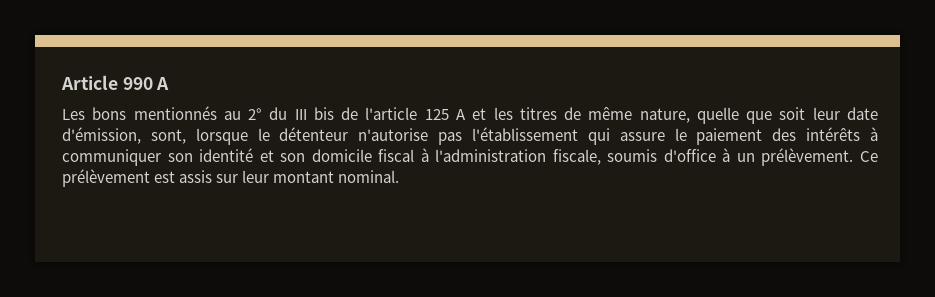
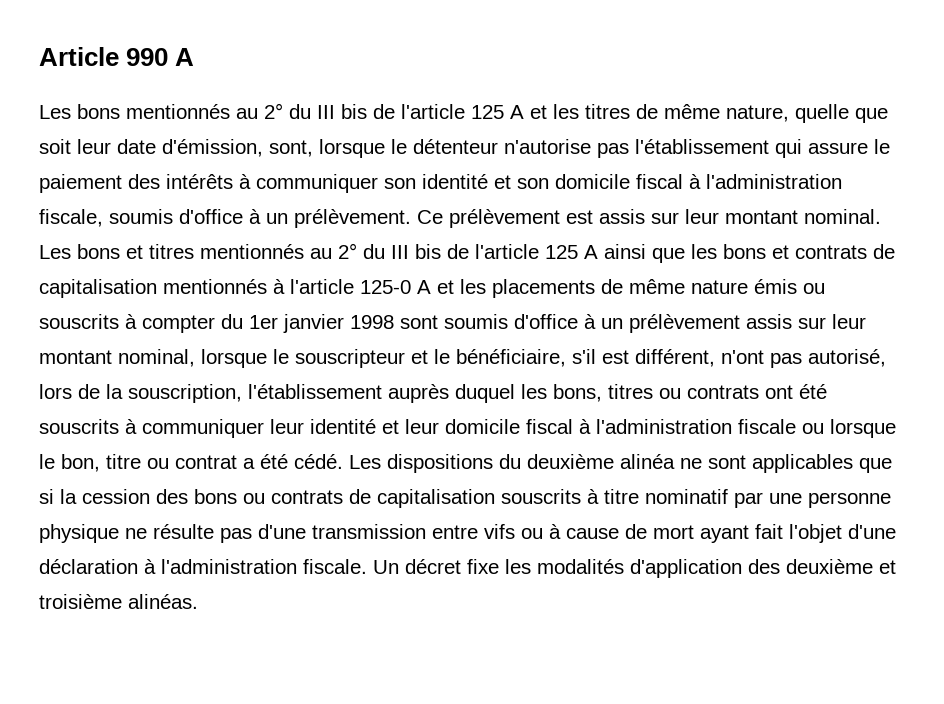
(400, 176) none -> [39,243,895,263] [39,279,825,298] [39,314,866,333] [39,349,886,368] [39,384,827,403] [39,419,896,438] [39,454,892,473] [39,489,891,508] [39,524,896,543] [39,559,896,578] [39,594,198,609] Les bons et titres mentionnés au 2° du III bis de l'article 125 A ainsi que les bons et contrats de capitalisation mentionnés à l'article 125-0 A et les placements de même nature émis ou souscrits à compter du 1er janvier 1998 sont soumis d'office à un prélèvement assis sur leur montant nominal, lorsque le souscripteur et le bénéficiaire, s'il est différent, n'ont pas autorisé, lors de la souscription, l'établissement auprès duquel les bons, titres ou contrats ont été souscrits à communiquer leur identité et leur domicile fiscal à l'administration fiscale ou lorsque le bon, titre ou contrat a été cédé. Les dispositions du deuxième alinéa ne sont applicables que si la cession des bons ou contrats de capitalisation souscrits à titre nominatif par une personne physique ne résulte pas d'une transmission entre vifs ou à cause de mort ayant fait l'objet d'une déclaration à l'administration fiscale. Un décret fixe les modalités d'application des deuxième et troisième alinéas.

